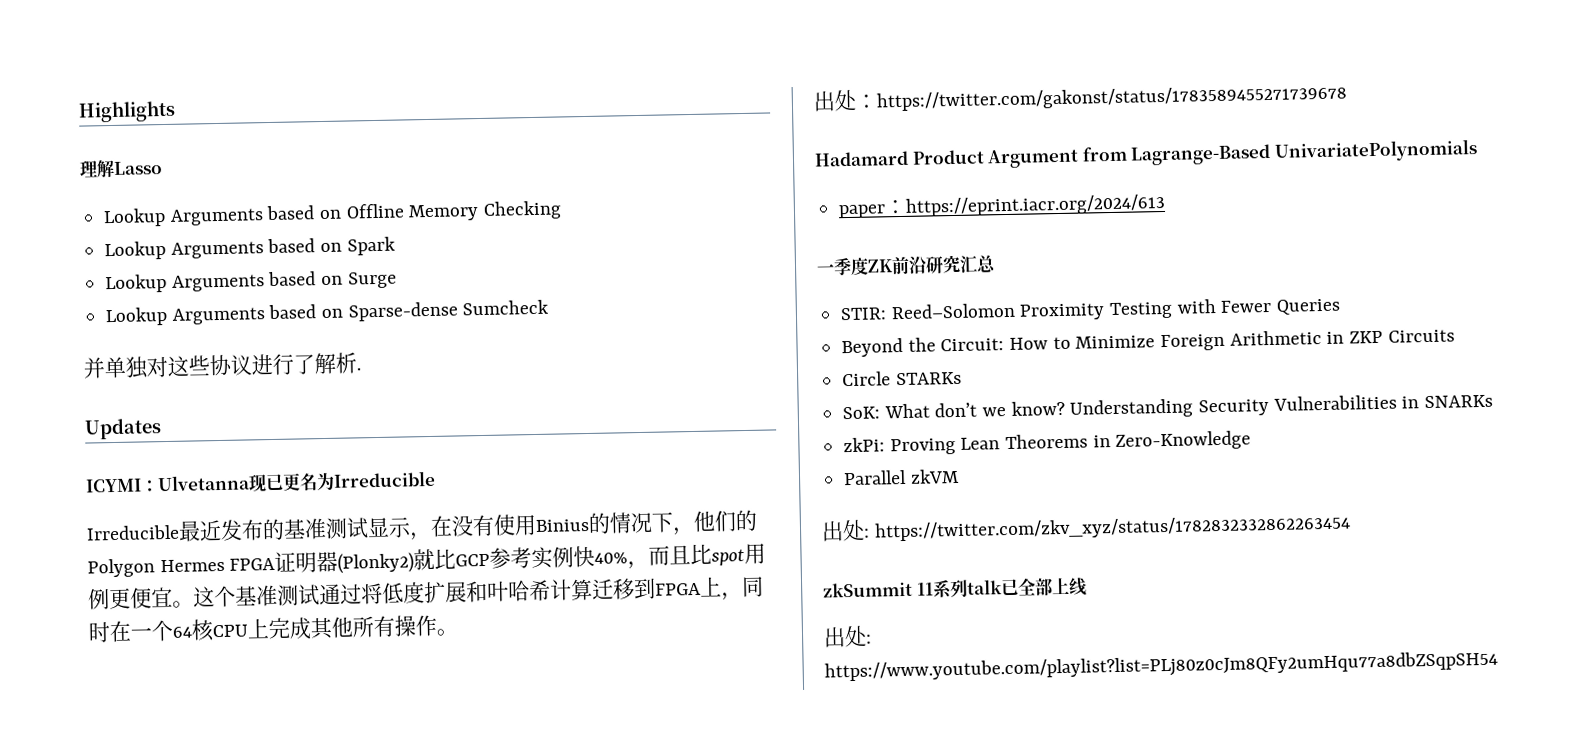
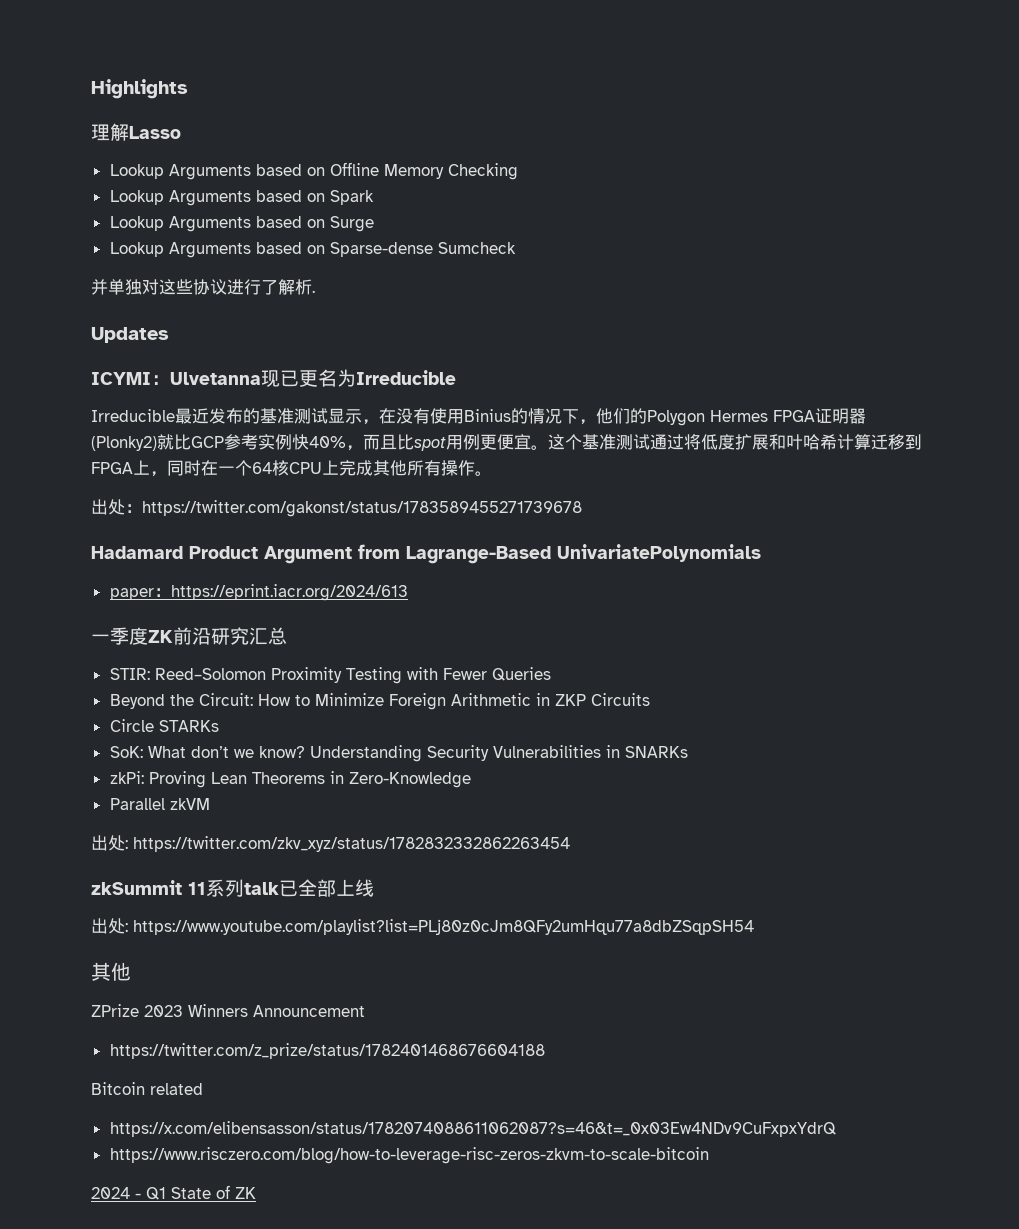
(1498, 666) none -> [91,962,131,981] [91,1004,365,1017] [109,1043,545,1059] [91,1082,203,1095] [109,1121,836,1137] [109,1147,709,1164] [91,1185,256,1200] // 其他 // ZPrize 2023 Winners Announcement // https://twitter.com/z_prize/status/1782401468676604188 // Bitcoin related // https://x.com/elibensasson/status/1782074088611062087?s=46&t=_0x03Ew4NDv9CuFxpxYdrQ // https://www.risczero.com/blog/how-to-leverage-risc-zeros-zkvm-to-scale-bitcoin // 2024 - Q1 State of ZK

